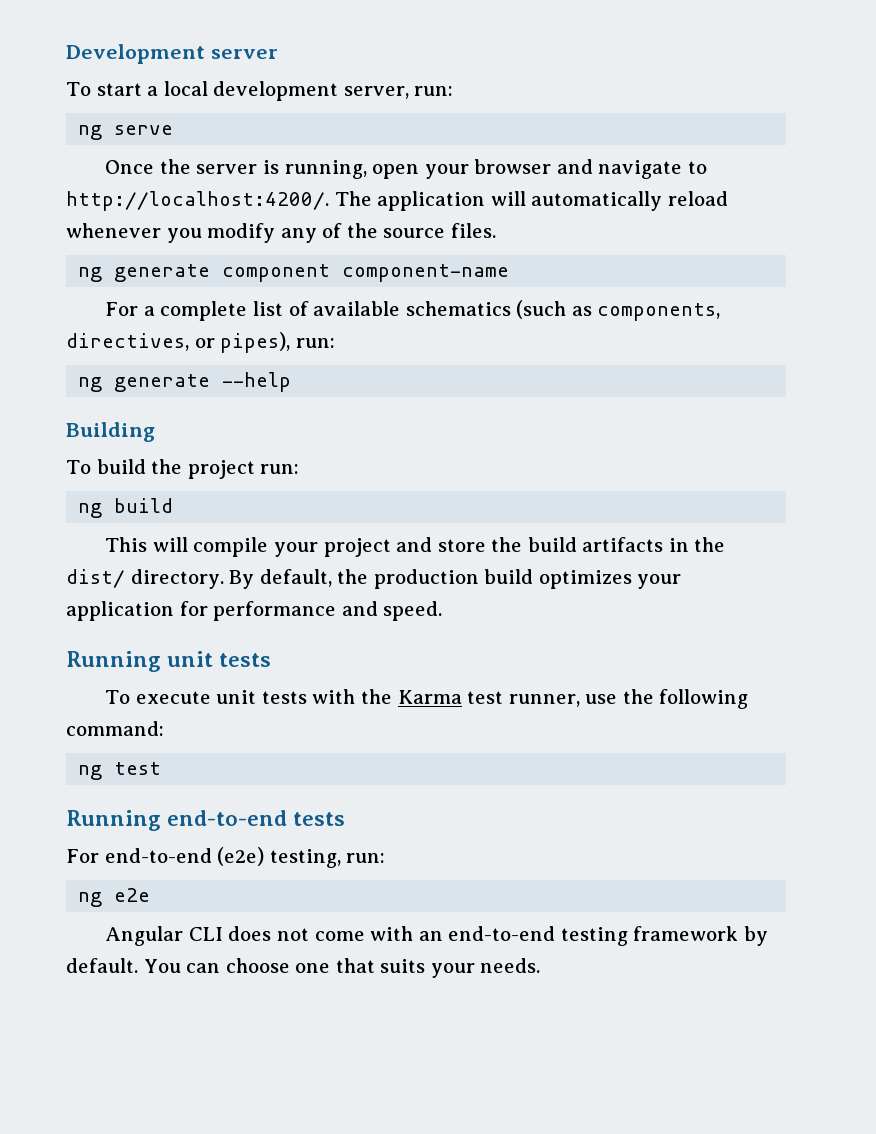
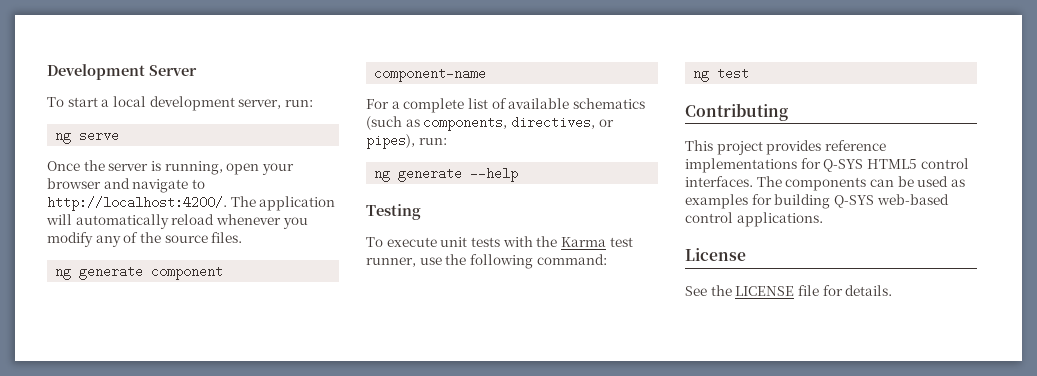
[210,49,278,59] server -> [149,65,197,76] Server
[66,422,155,442] [66,459,300,479] [78,498,174,518] [105,537,726,557] [66,569,682,589] [66,601,443,621] [66,651,272,672] Building // To build the project run: // ng build // This will compile your project and store the build artifacts in the dist/ directory. By default, the production build optimizes your application for performance and speed. // Running unit tests -> [366,204,421,220] Testing
[66,810,346,831] [66,847,386,868] [78,888,151,907] [105,926,768,946] [66,958,541,978] Running end-to-end tests // For end-to-end (e2e) testing, run: // ng e2e // Angular CLI does not come with an end-to-end testing framework by default. You can choose one that suits your needs. -> [685,103,788,121] [685,140,886,155] [685,158,969,173] [685,176,965,191] [685,194,949,209] [685,212,823,227] [685,248,746,261] [685,285,893,296] Contributing // This project provides reference implementations for Q-SYS HTML5 control interfaces. The components can be used as examples for building Q-SYS web-based control applications. // License // See the LICENSE file for details.

